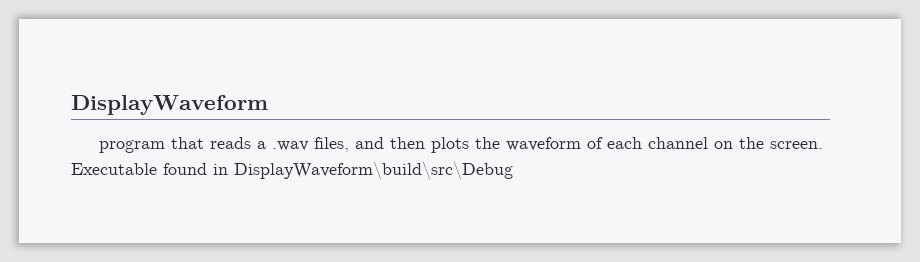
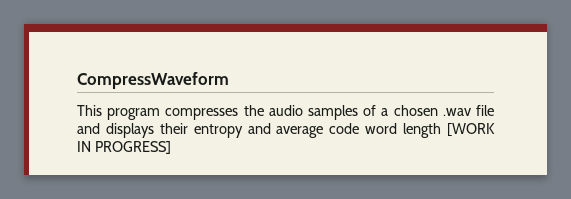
[71,95,268,115] [99,137,824,153] [71,161,513,180] DisplayWaveform // program that reads a .wav files, and then plots the waveform of each channel on the screen. Executable found in DisplayWaveform\build\src\Debug -> [77,72,229,89] [77,105,494,120] [77,123,496,138] [77,141,171,154] CompressWaveform // This program compresses the audio samples of a chosen .wav file and displays their entropy and average code word length [WORK IN PROGRESS]

